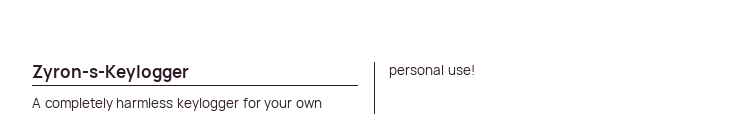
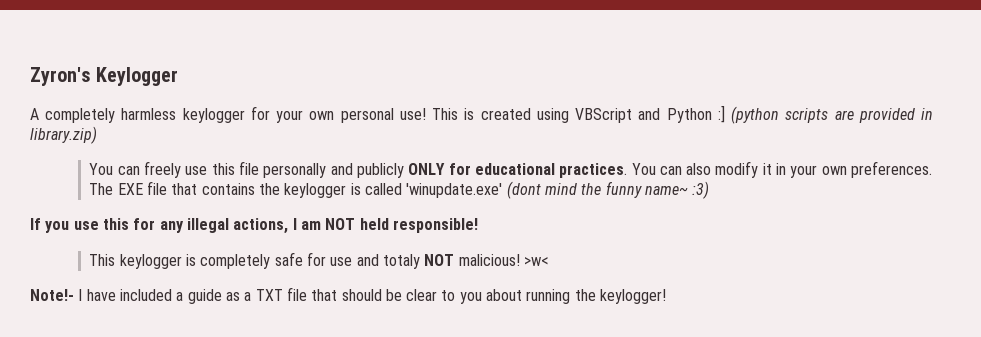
[32,65,189,82] Zyron-s-Keylogger -> [30,67,179,86] Zyron's Keylogger
(475, 70) none -> [432,105,933,124] [30,126,97,144] [89,161,933,178] [89,181,710,199] [30,218,478,234] [89,252,549,269] [30,287,667,304] This is created using VBScript and Python :] (python scripts are provided in library.zip) // You can freely use this file personally and publicly ONLY for educational practices. You can also modify it in your own preferences. The EXE file that contains the keylogger is called 'winupdate.exe' (dont mind the funny name~ :3) // If you use this for any illegal actions, I am NOT held responsible! // This keylogger is completely safe for use and totaly NOT malicious! >w< // Note!- I have included a guide as a TXT file that should be clear to you about running the keylogger!

